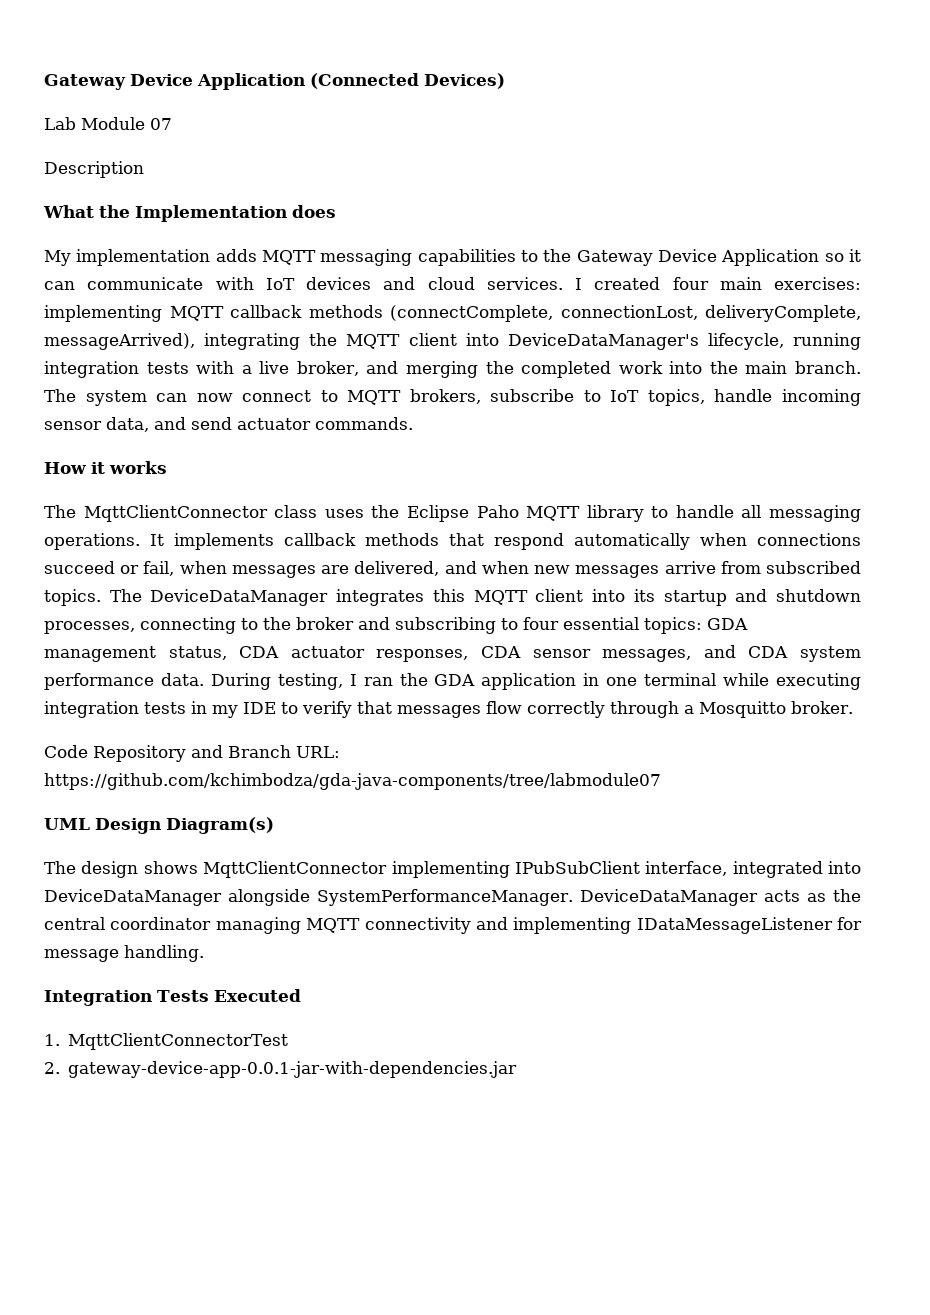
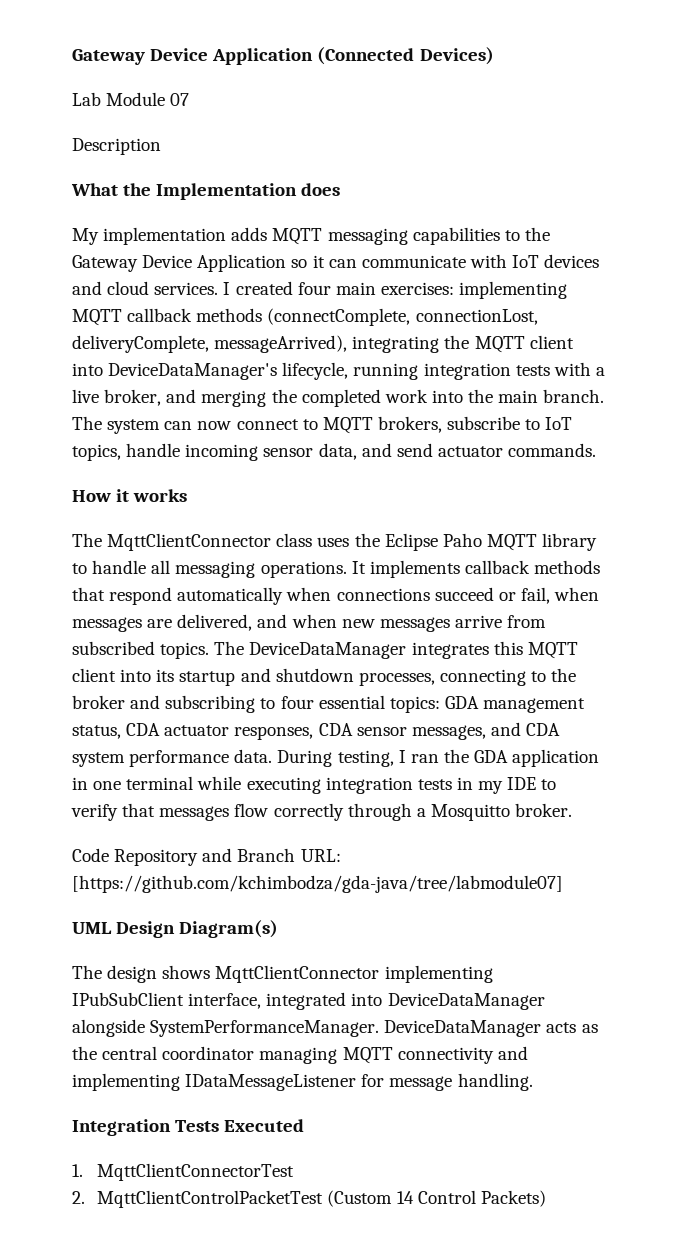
[44,773,661,790] https://github.com/kchimbodza/gda-java-components/tree/labmodule07 -> [72,875,563,893] [https://github.com/kchimbodza/gda-java/tree/labmodule07]
[68,1061,518,1078] gateway-device-app-0.0.1-jar-with-dependencies.jar -> [97,1190,546,1208] MqttClientControlPacketTest (Custom 14 Control Packets)

